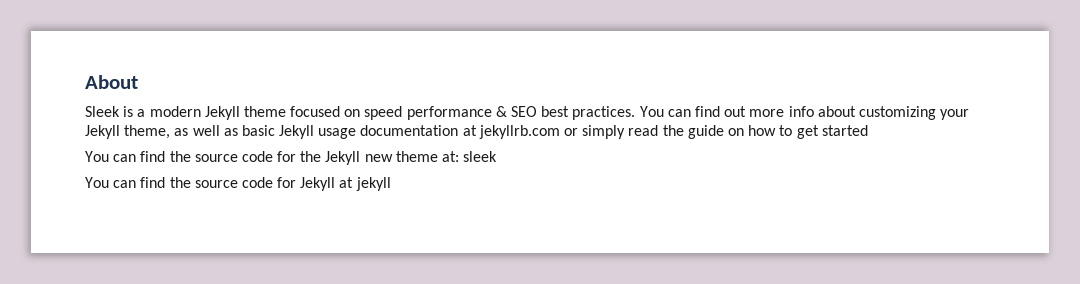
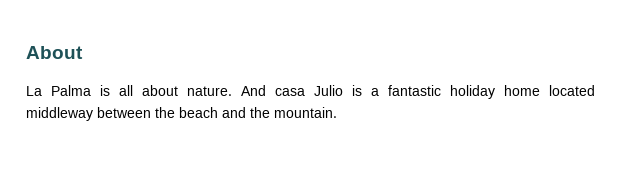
[85,106,970,120] [85,125,868,139] [85,151,498,165] [85,177,391,191] Sleek is a modern Jekyll theme focused on speed performance & SEO best practices. You can find out more info about customizing your Jekyll theme, as well as basic Jekyll usage documentation at jekyllrb.com or simply read the guide on how to get started // You can find the source code for the Jekyll new theme at: sleek // You can find the source code for Jekyll at jekyll -> [26,85,595,99] [26,107,337,121] La Palma is all about nature. And casa Julio is a fantastic holiday home located middleway between the beach and the mountain.

